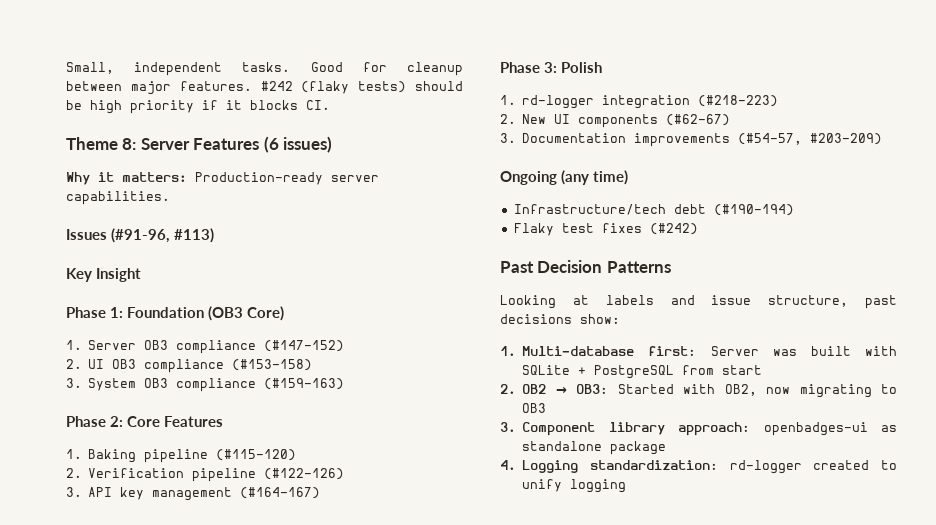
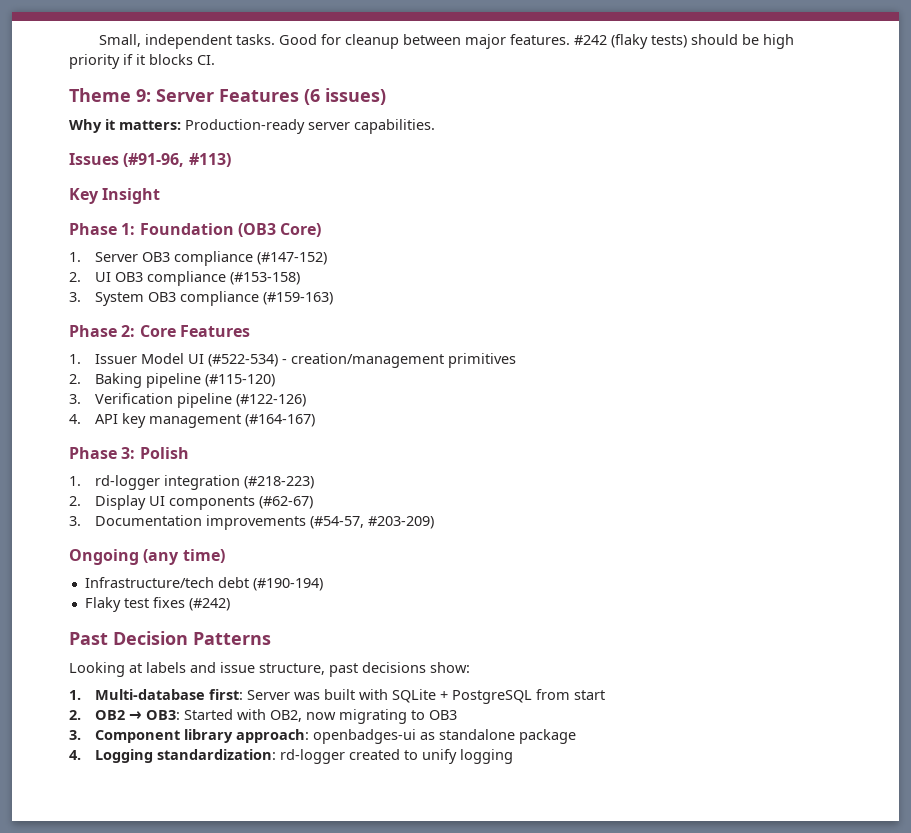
[122,138,137,150] 8: -> [136,89,151,102] 9:
(82, 454) none -> [94,353,516,368] [69,374,81,384] Issuer Model UI (#522-534) - creation/management primitives // 2.
[66,468,82,478] 2. -> [69,394,81,404] 3.
[66,487,82,497] 3. -> [69,414,81,424] 4.
[522,114,547,124] New -> [94,495,146,510] Display

